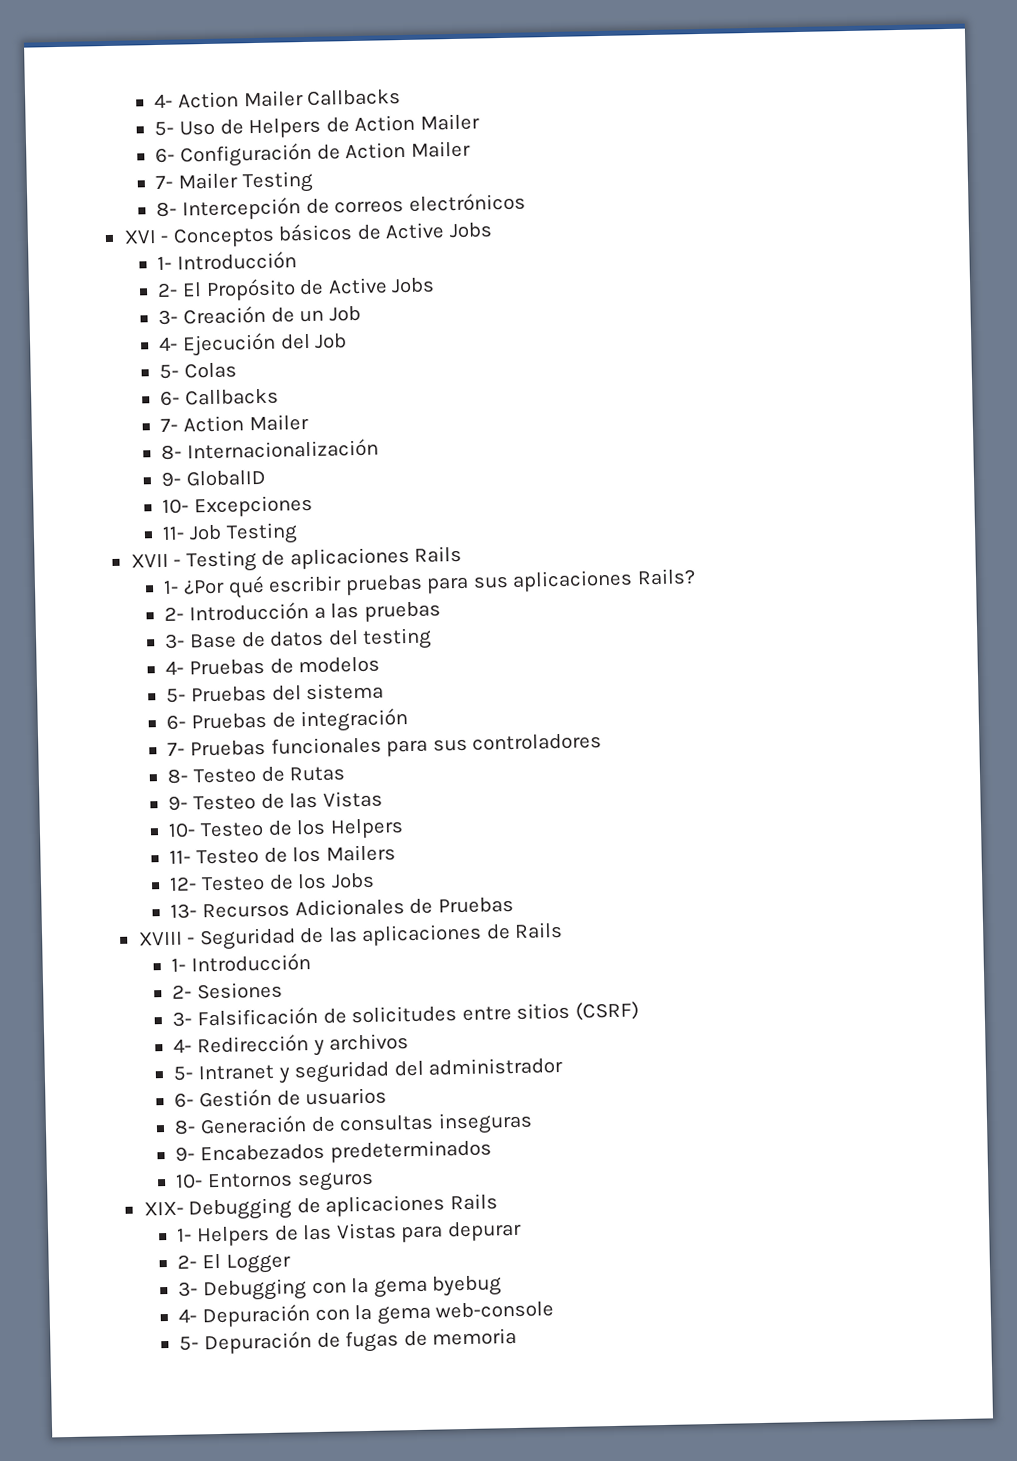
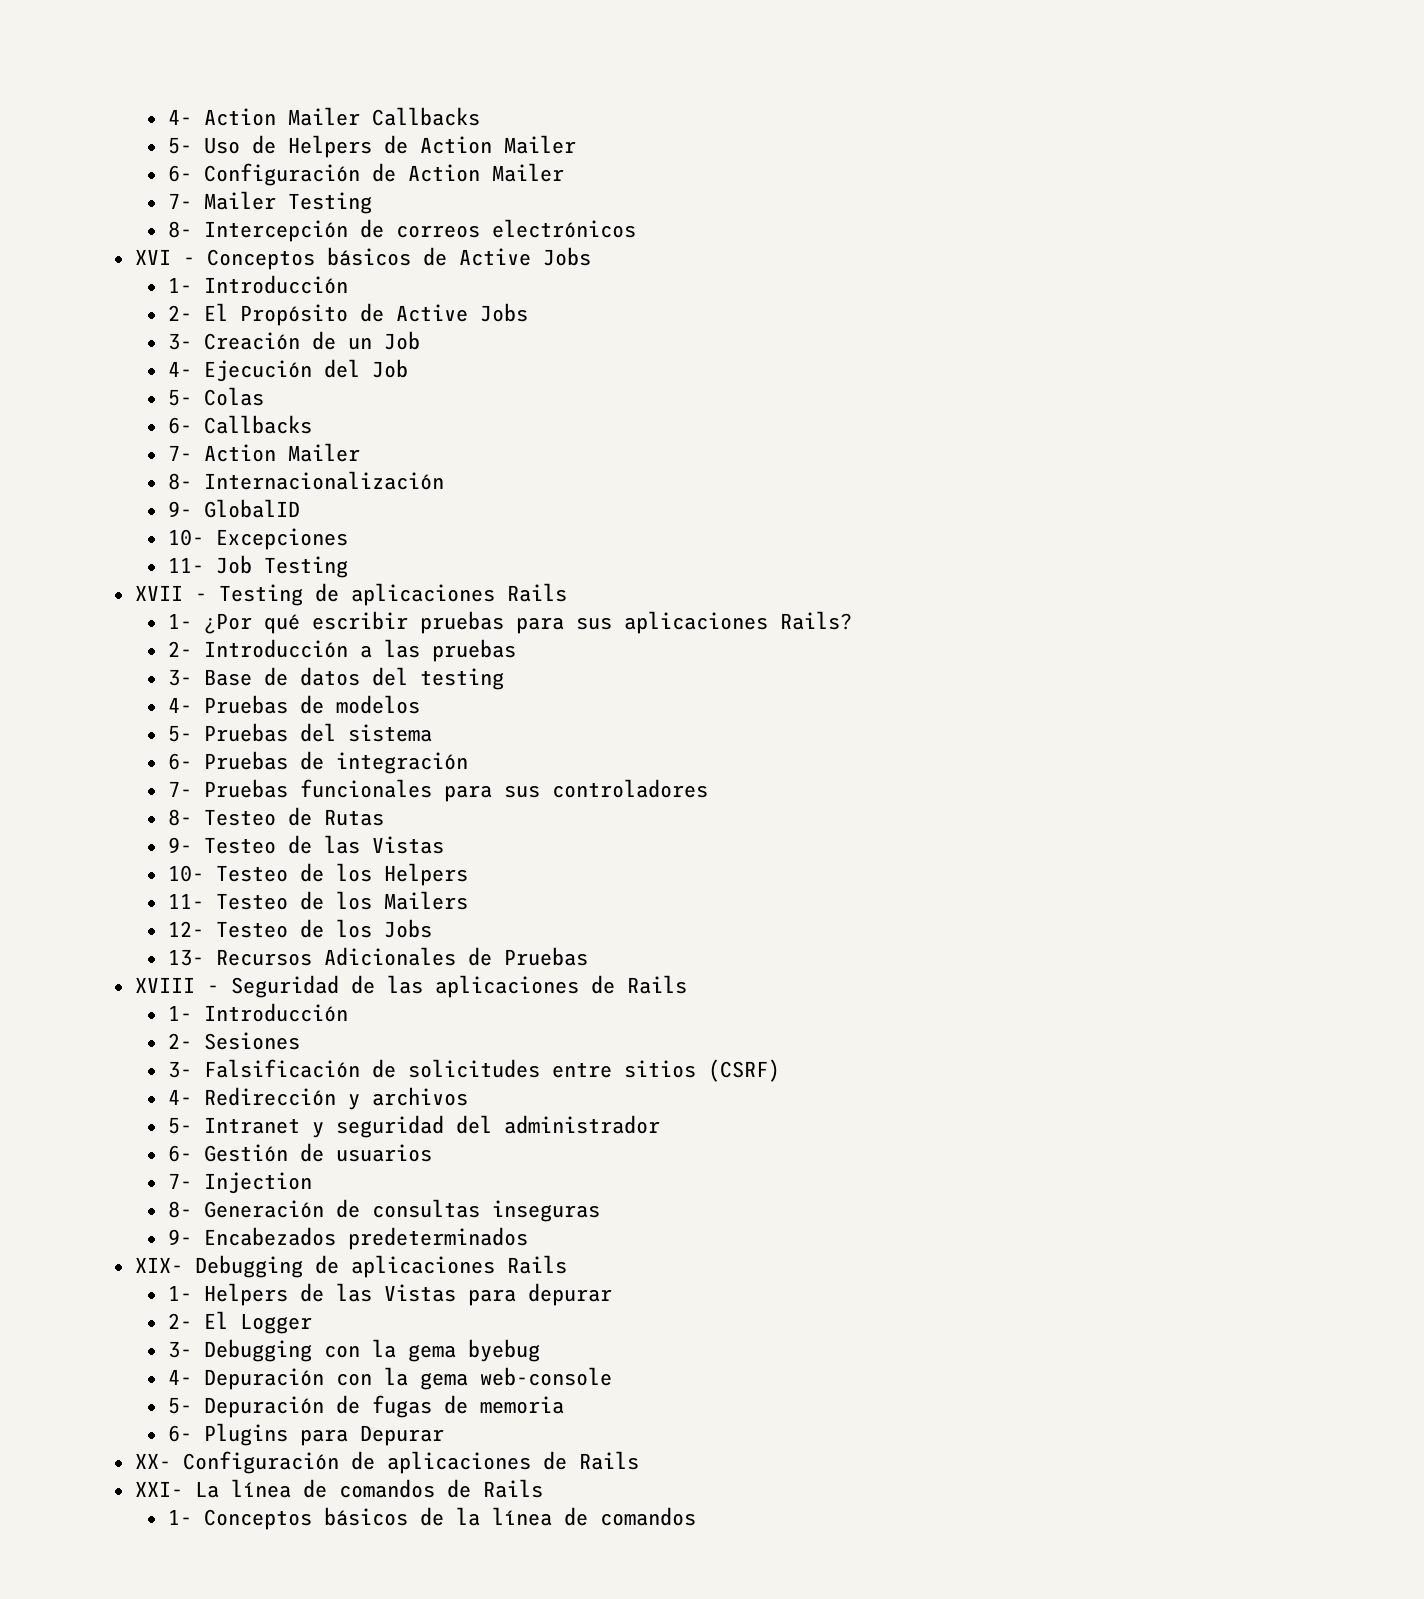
(388, 1096) none -> [167,1172,312,1194] // 7- Injection
[175,1171,374,1192] // 10- Entornos seguros -> (528, 1238) none
(518, 1336) none -> [167,1423,444,1446] [134,1451,639,1474] [134,1479,543,1498] [167,1507,696,1530] // 6- Plugins para Depurar // XX- Configuración de aplicaciones de Rails // XXI- La línea de comandos de Rails // 1- Conceptos básicos de la línea de comandos

